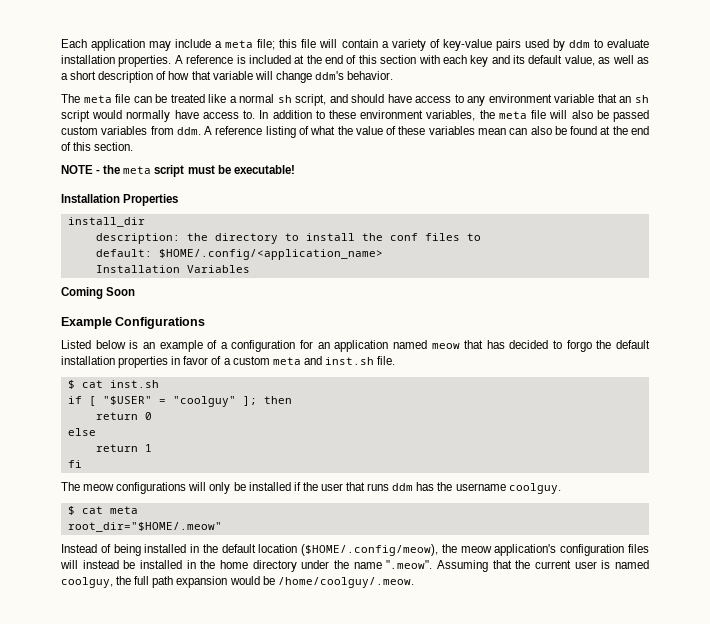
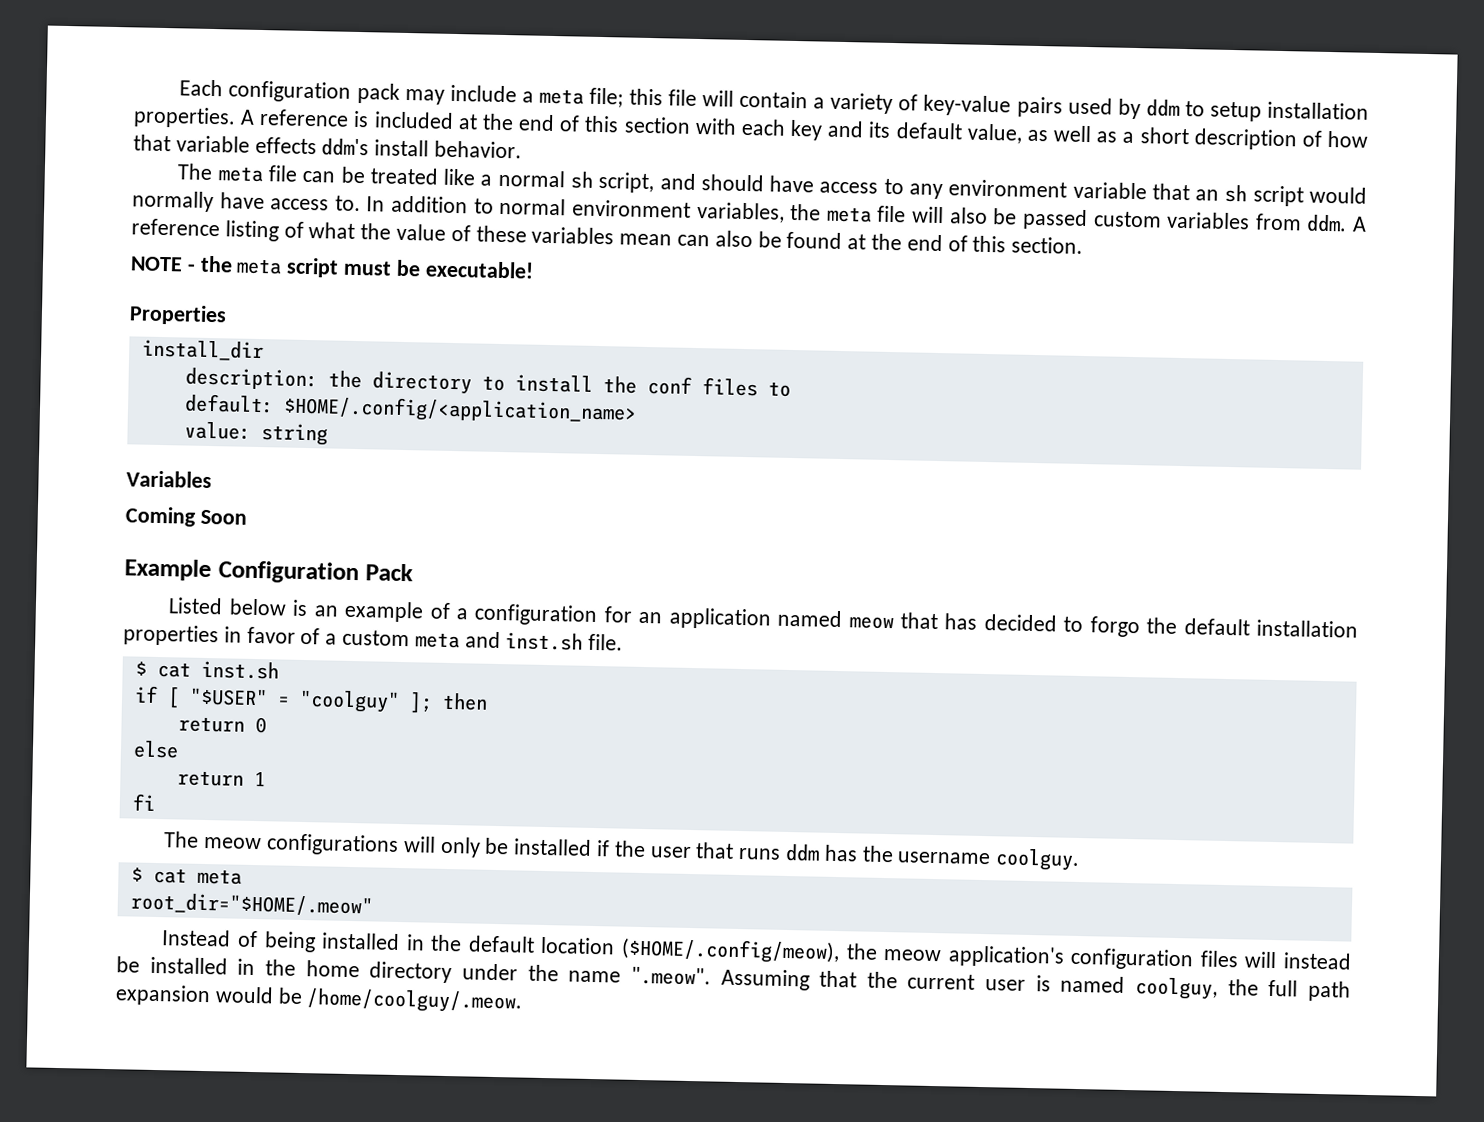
[91,39,146,51] application -> [228,80,400,104] configuration pack
[607,39,649,48] evaluate -> [1209,101,1262,122] setup
[254,71,344,83] will change ddm's -> [254,136,430,157] effects ddm's install
[329,110,357,119] these -> [499,197,567,216] normal
[61,194,120,203] Installation -> (534, 269) none
[95,265,180,273] Installation -> [183,421,328,446] value: string //
[115,317,206,329] Configurations -> [217,560,413,585] Configuration Pack

